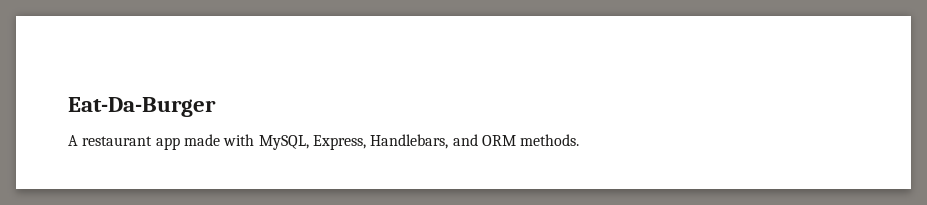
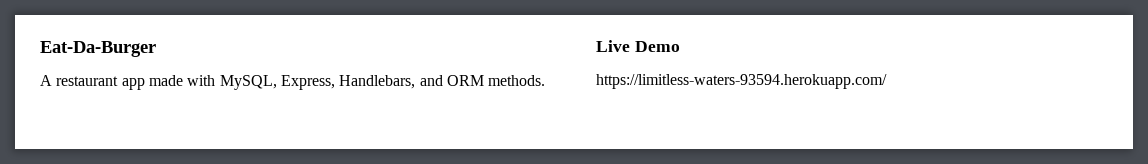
(580, 140) none -> [596,40,680,52] [596,74,887,89] // Live Demo // https://limitless-waters-93594.herokuapp.com/

